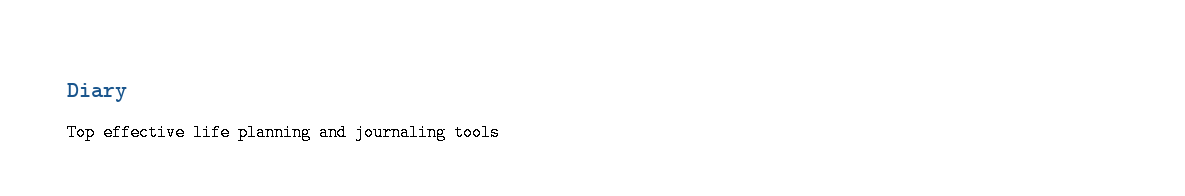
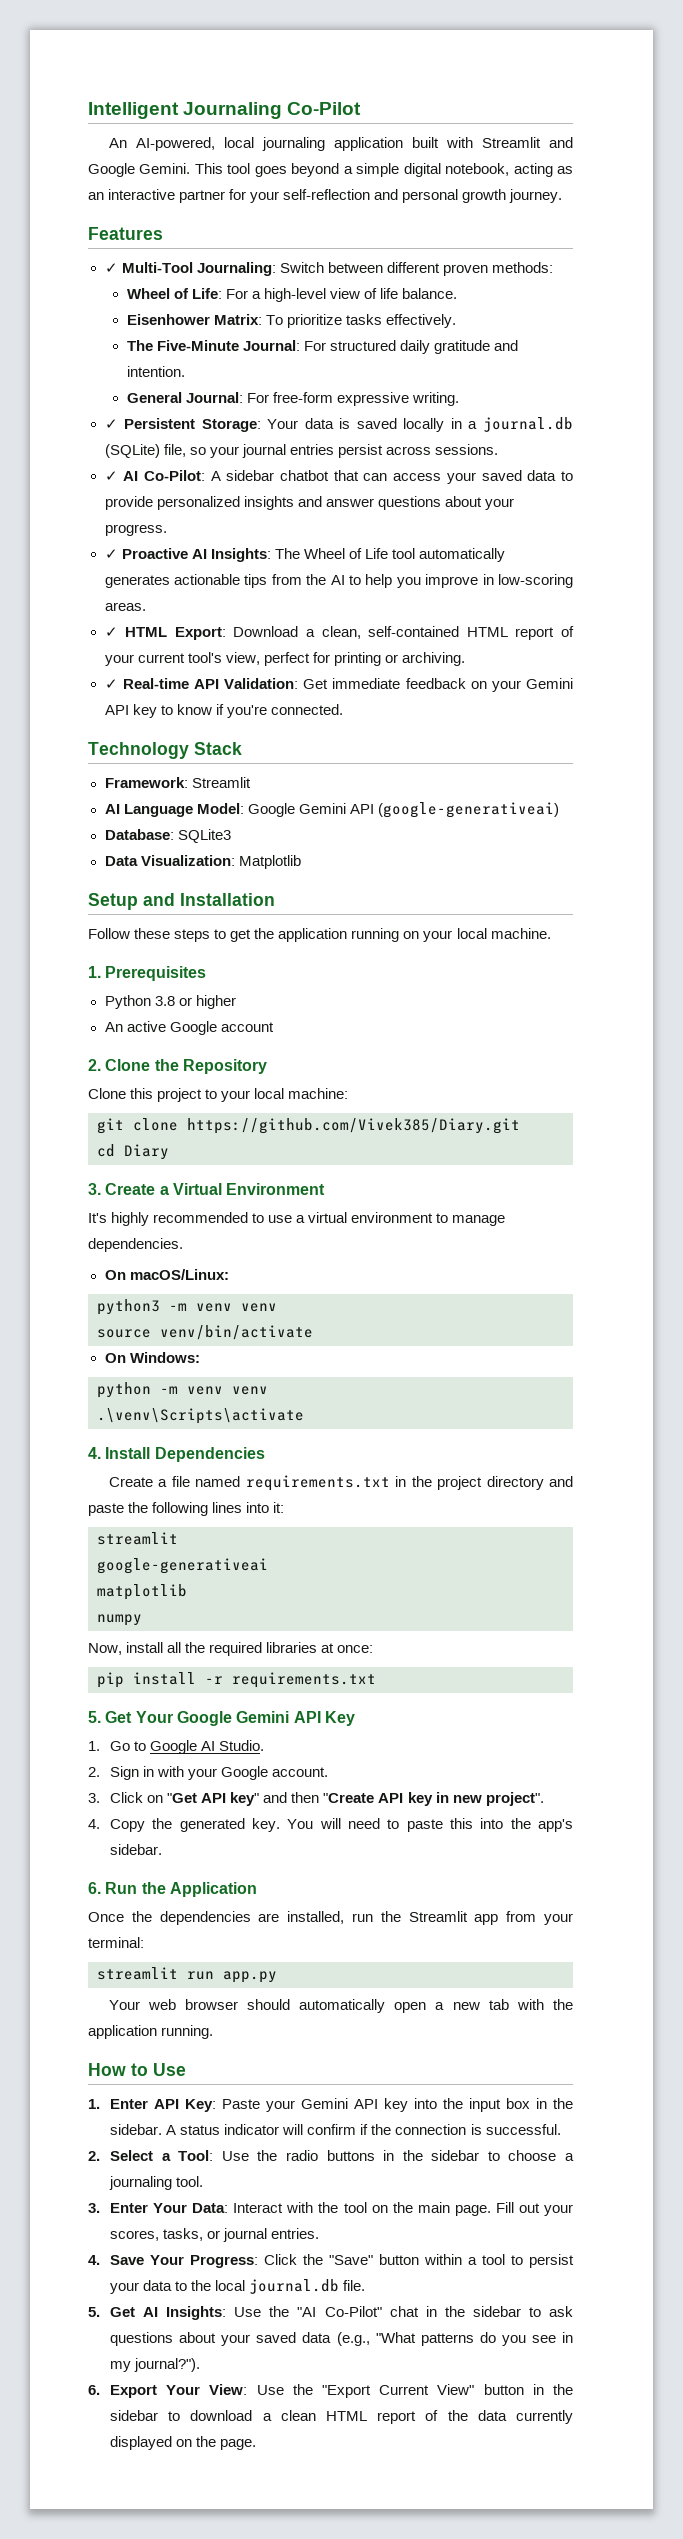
[67,83,127,102] [67,124,500,141] Diary // Top effective life planning and journaling tools -> [88,102,362,119] [108,137,574,151] [88,163,573,177] [88,189,563,203] [88,227,163,240] [104,262,553,276] [126,288,458,302] [126,314,456,328] [126,340,518,354] [126,366,185,377] [126,392,459,406] [104,417,573,432] [104,444,498,458] [104,470,573,484] [104,496,514,510] [104,524,167,536] [104,548,505,562] [104,574,574,588] [104,602,146,611] [104,626,574,640] [104,652,465,666] [104,678,573,692] [104,704,343,718] [88,742,242,759] [104,777,251,788] [104,802,559,818] [104,829,231,843] [104,855,301,869] [88,893,275,910] [88,928,551,942] [88,966,207,981] [104,995,236,1009] [104,1021,274,1035] [88,1059,267,1074] [88,1088,349,1102] [97,1118,520,1134] [97,1144,169,1160] [88,1183,326,1195] [88,1212,506,1226] [88,1238,183,1252] [104,1269,229,1280] [97,1299,277,1315] [97,1325,313,1340] [104,1352,200,1363] [97,1382,268,1398] [97,1408,304,1424] [88,1447,265,1462] [108,1475,574,1491] [88,1502,285,1516] [97,1532,178,1545] [97,1558,268,1574] [97,1584,187,1600] [97,1614,142,1626] [88,1642,374,1656] [97,1672,376,1688] [88,1711,355,1726] [88,1740,265,1754] [88,1766,329,1780] [88,1792,544,1806] [88,1818,573,1832] [110,1844,163,1855] [88,1882,257,1897] [88,1911,574,1925] [88,1937,144,1948] [97,1967,277,1983] [108,1999,573,2013] [88,2025,214,2039] [88,2063,186,2076] [88,2098,573,2112] [110,2124,561,2135] [88,2150,574,2161] [109,2176,204,2190] [88,2202,573,2216] [110,2228,320,2242] [88,2254,574,2268] [110,2279,366,2294] [88,2306,573,2320] [110,2332,574,2346] [110,2358,201,2372] [88,2384,573,2398] [110,2410,573,2424] [110,2436,257,2450] Intelligent Journaling Co-Pilot // An AI-powered, local journaling application built with Streamlit and Google Gemini. This tool goes beyond a simple digital notebook, acting as an interactive partner for your self-reflection and personal growth journey. // Features // ✓ Multi-Tool Journaling: Switch between different proven methods: // Wheel of Life: For a high-level view of life balance. // Eisenhower Matrix: To prioritize tasks effectively. // The Five-Minute Journal: For structured daily gratitude and intention. // General Journal: For free-form expressive writing. // ✓ Persistent Storage: Your data is saved locally in a journal.db (SQLite) file, so your journal entries persist across sessions. // ✓ AI Co-Pilot: A sidebar chatbot that can access your saved data to provide personalized insights and answer questions about your progress. // ✓ Proactive AI Insights: The Wheel of Life tool automatically generates actionable tips from the AI to help you improve in low-scoring areas. // ✓ HTML Export: Download a clean, self-contained HTML report of your current tool's view, perfect for printing or archiving. // ✓ Real-time API Validation: Get immediate feedback on your Gemini API key to know if you're connected. // Technology Stack // Framework: Streamlit // AI Language Model: Google Gemini API (google-generativeai) // Database: SQLite3 // Data Visualization: Matplotlib // Setup and Installation // Follow these steps to get the application running on your local machine. // 1. Prerequisites // Python 3.8 or higher // An active Google account // 2. Clone the Repository // Clone this project to your local machine: // git clone https://github.com/Vivek385/Diary.git // cd Diary // 3. Create a Virtual Environment // It's highly recommended to use a virtual environment to manage dependencies. // On macOS/Linux: // python3 -m venv venv // source venv/bin/activate // On Windows: // python -m venv venv // .\venv\Scripts\activate // 4. Install Dependencies // Create a file named requirements.txt in the project directory and paste the following lines into it: // streamlit // google-generativeai // matplotlib // numpy // Now, install all the required libraries at once: // pip install -r requirements.txt // 5. Get Your Google Gemini API Key // 1. Go to Google AI Studio. // 2. Sign in with your Google account. // 3. Click on "Get API key" and then "Create API key in new project". // 4. Copy the generated key. You will need to paste this into the app's sidebar. // 6. Run the Application // Once the dependencies are installed, run the Streamlit app from your terminal: // streamlit run app.py // Your web browser should automatically open a new tab with the application running. // How to Use // 1. Enter API Key: Paste your Gemini API key into the input box in the sidebar. A status indicator will confirm if the connection is successful. // 2. Select a Tool: Use the radio buttons in the sidebar to choose a journaling tool. // 3. Enter Your Data: Interact with the tool on the main page. Fill out your scores, tasks, or journal entries. // 4. Save Your Progress: Click the "Save" button within a tool to persist your data to the local journal.db file. // 5. Get AI Insights: Use the "AI Co-Pilot" chat in the sidebar to ask questions about your saved data (e.g., "What patterns do you see in my journal?"). // 6. Export Your View: Use the "Export Current View" button in the sidebar to download a clean HTML report of the data currently displayed on the page.

